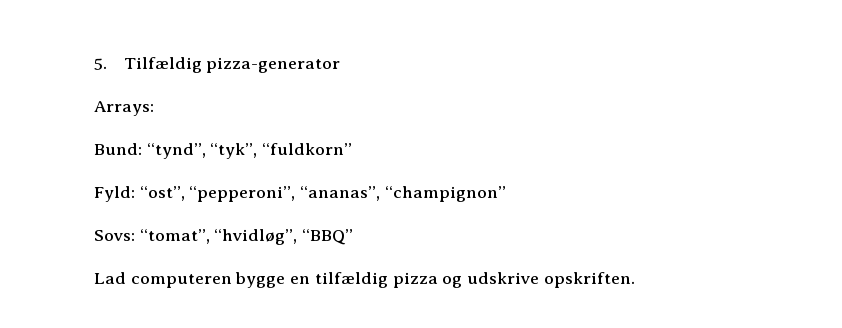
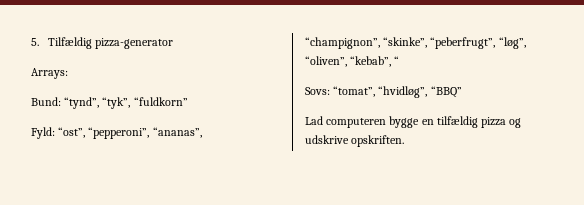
[384,186,506,202] “champignon” -> [305,37,526,49] [305,56,400,67] “champignon”, “skinke”, “peberfrugt”, “løg”, “oliven”, “kebab”, “

